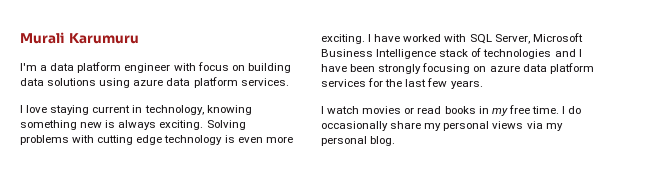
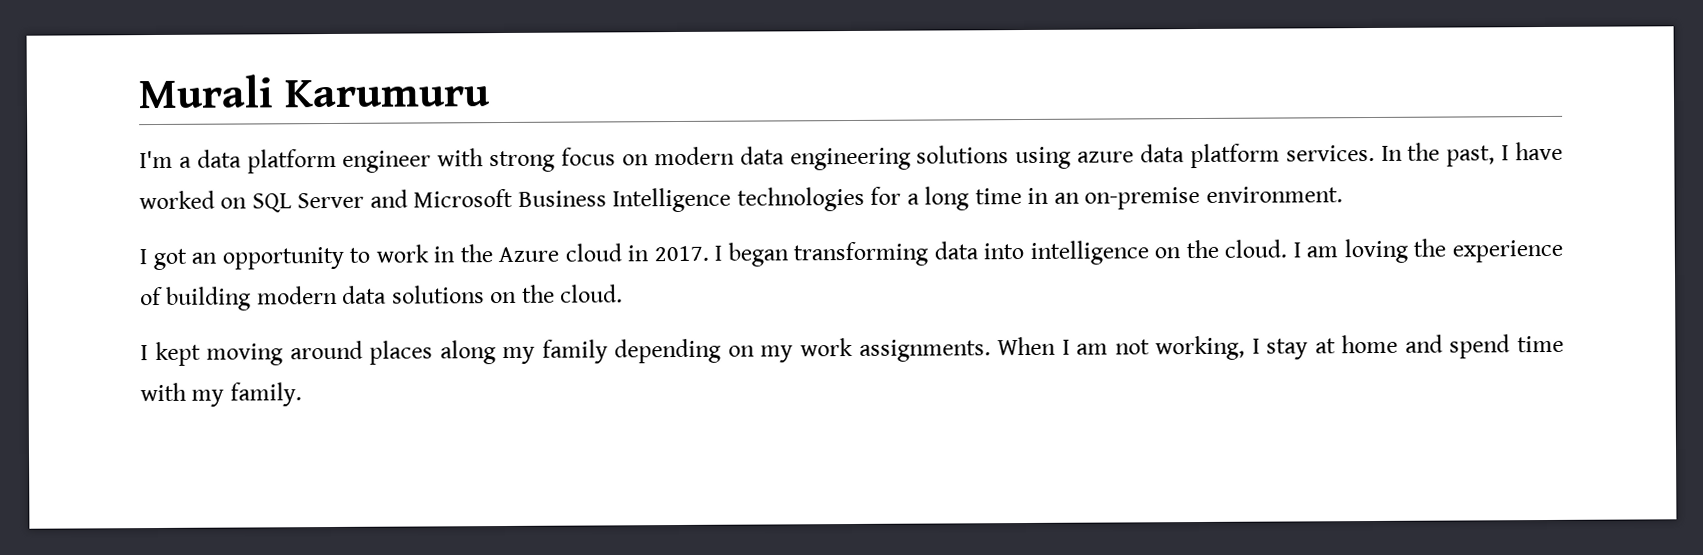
(196, 67) none -> [489,150,556,173] strong
[247,63,291,73] [20,78,44,86] building data -> [653,146,911,171] modern data engineering
[20,105,252,115] [20,120,246,130] [20,135,293,145] [321,33,583,44] [321,48,582,59] [321,63,594,74] [321,78,483,89] [321,105,582,116] [321,121,563,131] [321,136,396,146] // I love staying current in technology, knowing something new is always exciting. Solving problems with cutting edge technology is even more exciting. I have worked with SQL Server, Microsoft Business Intelligence stack of technologies and I have been strongly focusing on azure data platform services for the last few years. // I watch movies or read books in my free time. I do occasionally share my personal views via my personal blog. -> [1380,141,1563,167] [139,186,1343,213] [139,238,1563,271] [140,284,624,311] [140,334,1565,367] [140,382,302,407] In the past, I have worked on SQL Server and Microsoft Business Intelligence technologies for a long time in an on-premise environment. // I got an opportunity to work in the Azure cloud in 2017. I began transforming data into intelligence on the cloud. I am loving the experience of building modern data solutions on the cloud. // I kept moving around places along my family depending on my work assignments. When I am not working, I stay at home and spend time with my family.

